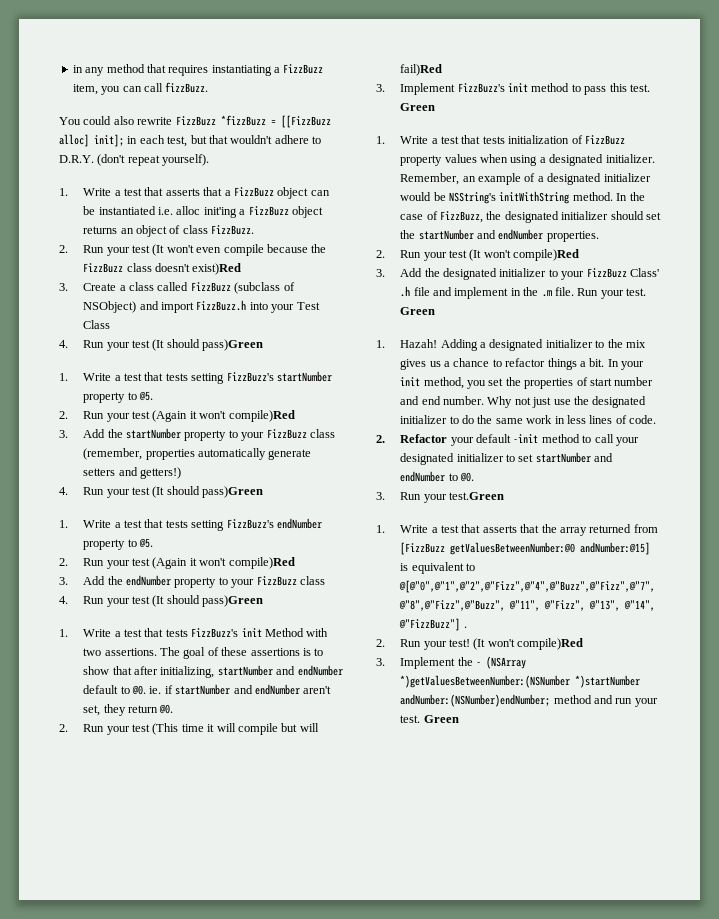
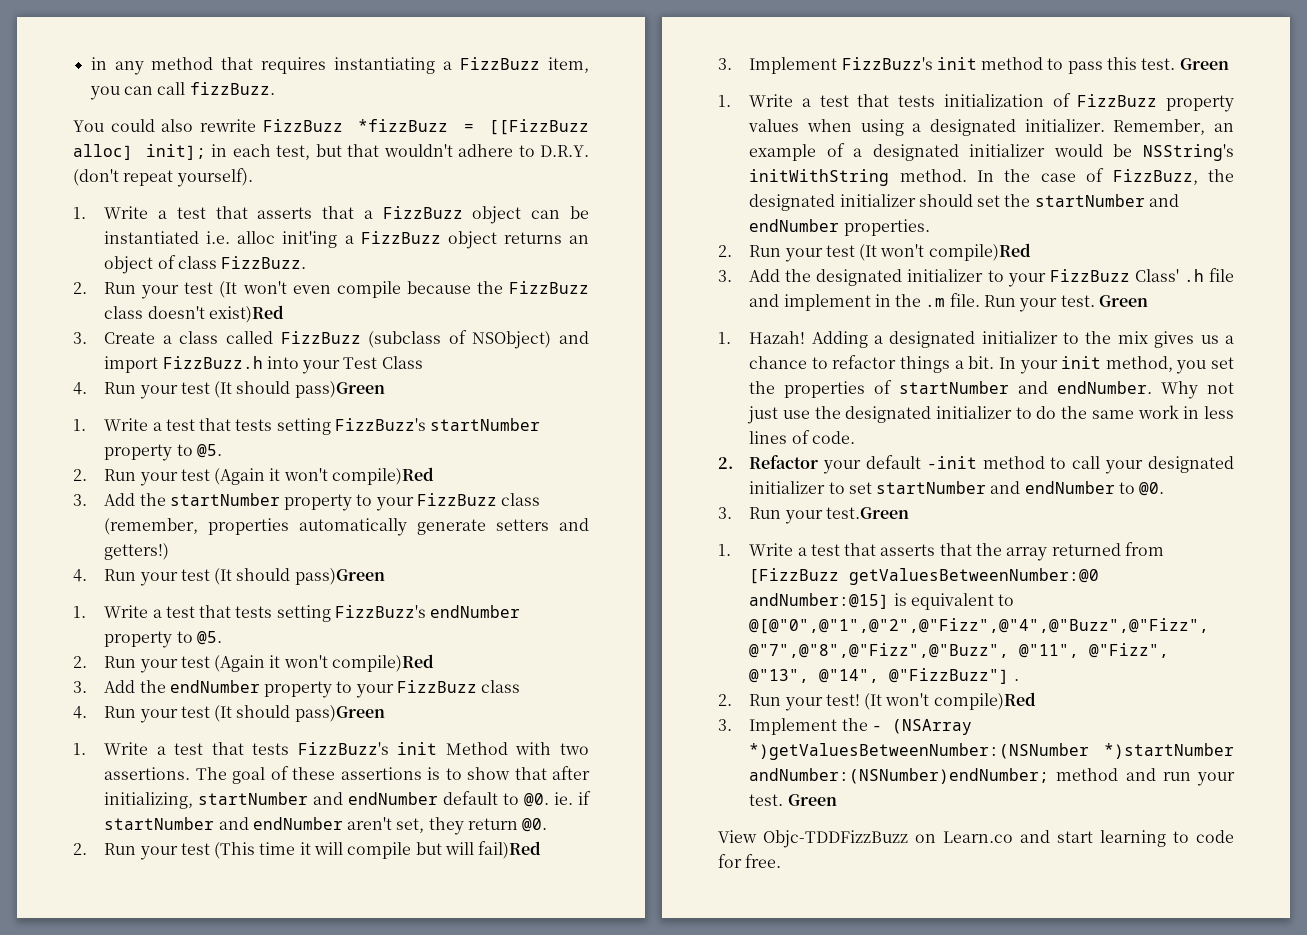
[589,377,654,386] [400,396,485,405] start number and end number. -> [899,381,1153,394] startNumber and endNumber.
(459, 719) none -> [718,830,1234,848] [718,854,782,868] // View Objc-TDDFizzBuzz on Learn.co and start learning to code for free.

